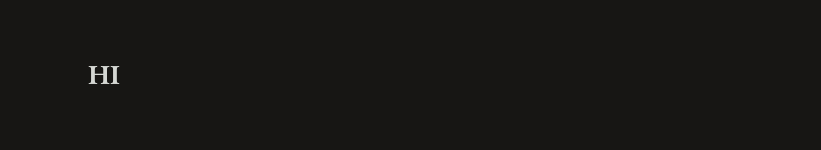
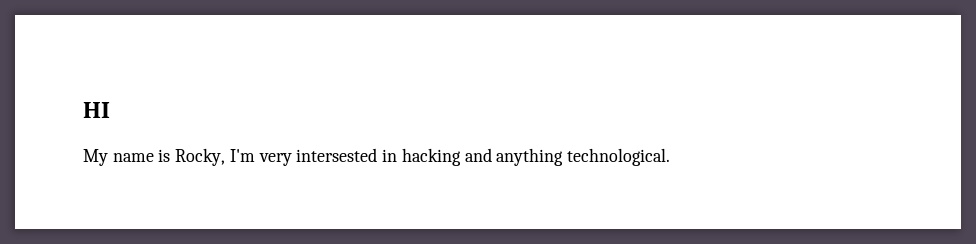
(120, 75) none -> [83,148,670,166] // My name is Rocky, I'm very intersested in hacking and anything technological.

